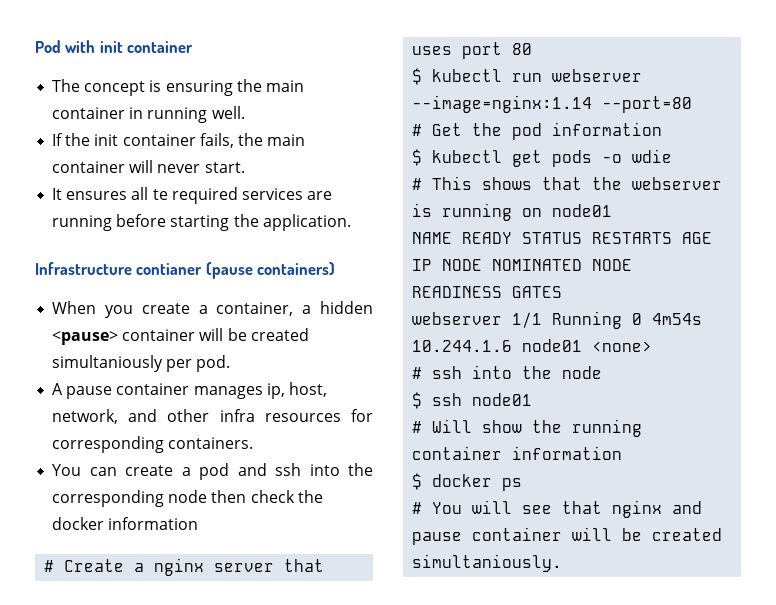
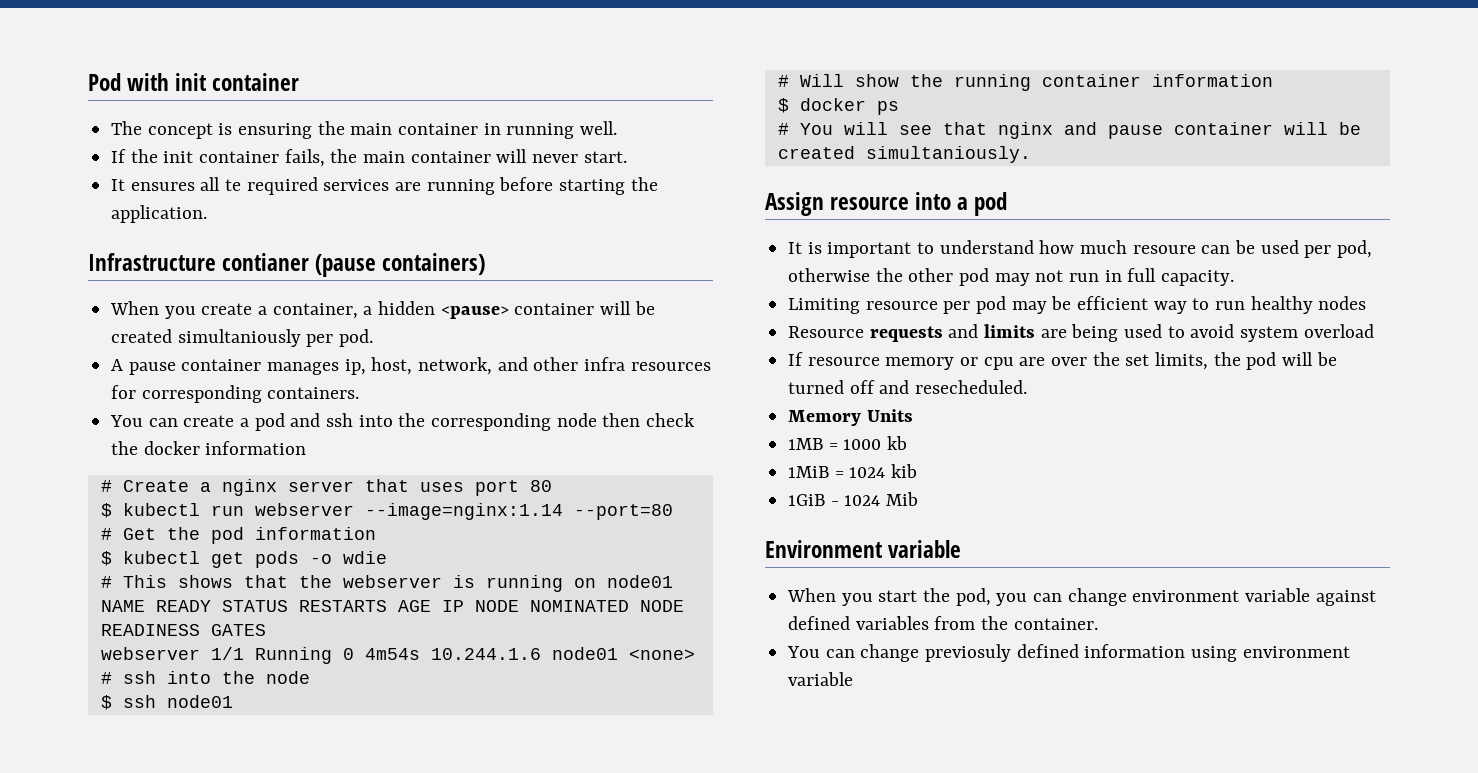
(563, 563) none -> [765,192,1008,216] [788,240,1373,258] [788,268,1235,286] [788,296,1367,314] [788,324,1374,342] [788,352,1337,370] [788,380,1028,394] [788,409,913,426] [788,436,908,450] [788,464,918,478] [788,492,919,506] [765,540,962,558] [787,588,1376,606] [788,616,1098,630] [787,644,1350,662] [788,672,854,686] // Assign resource into a pod // It is important to understand how much resoure can be used per pod, otherwise the other pod may not run in full capacity. // Limiting resource per pod may be efficient way to run healthy nodes // Resource requests and limits are being used to avoid system overload // If resource memory or cpu are over the set limits, the pod will be turned off and resecheduled. // Memory Units // 1MB = 1000 kb // 1MiB = 1024 kib // 1GiB - 1024 Mib // Environment variable // When you start the pod, you can change environment variable against defined variables from the container. // You can change previosuly defined information using environment variable

